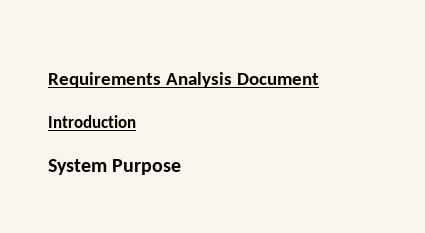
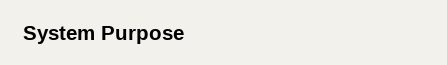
[48,72,319,88] [48,115,136,128] Requirements Analysis Document // Introduction // -> (23, 35) none

